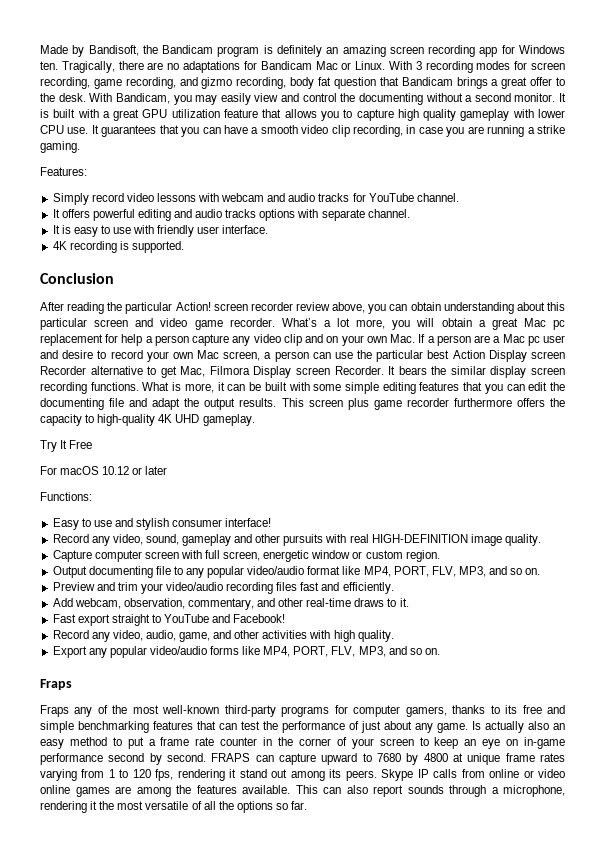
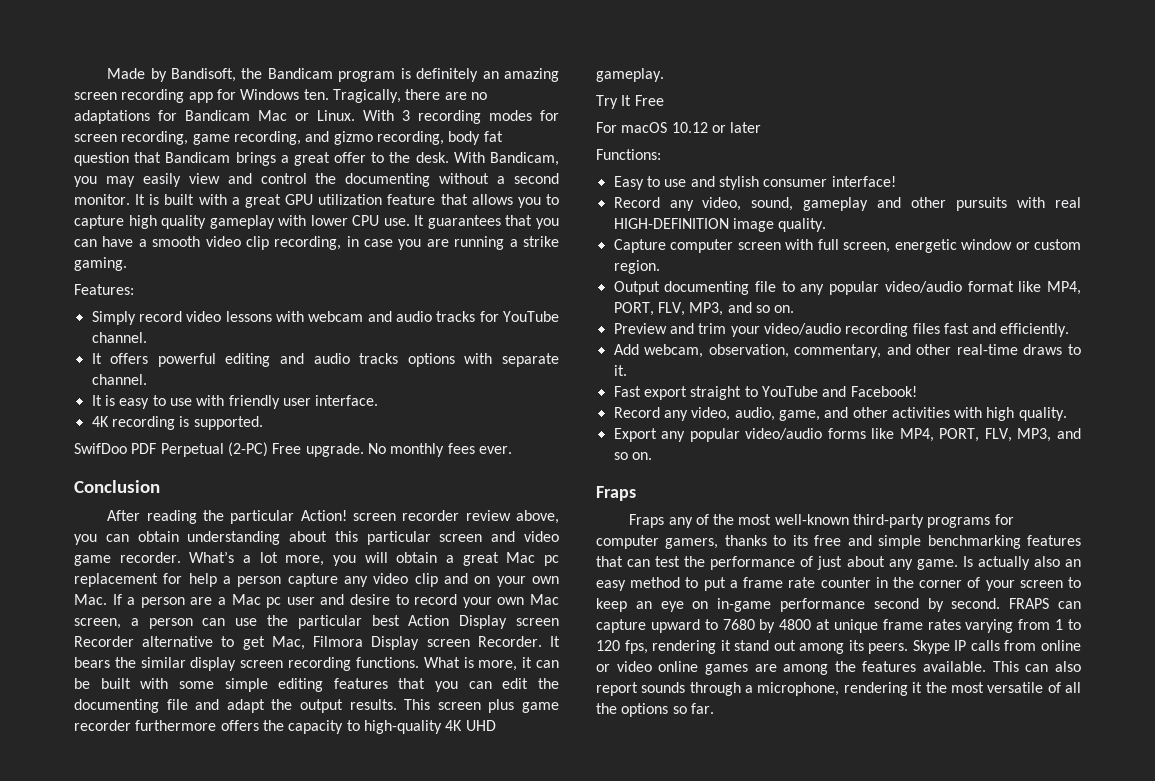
(184, 247) none -> [74,442,512,457] // SwifDoo PDF Perpetual (2-PC) Free upgrade. No monthly fees ever.

